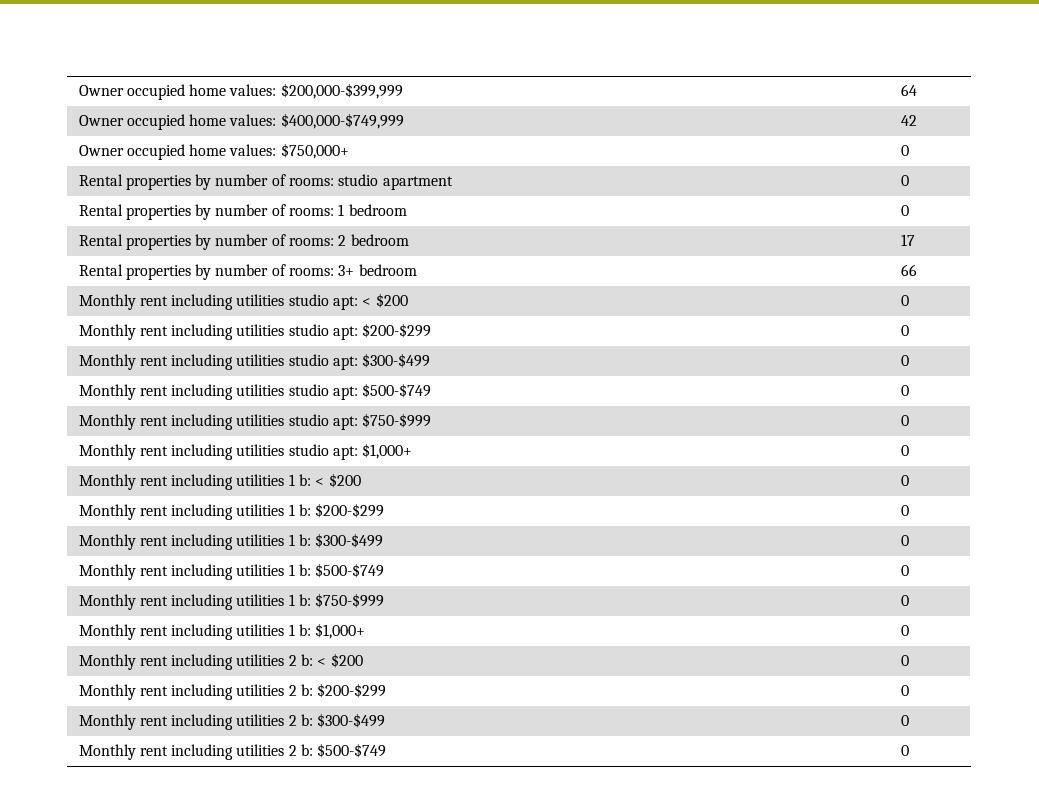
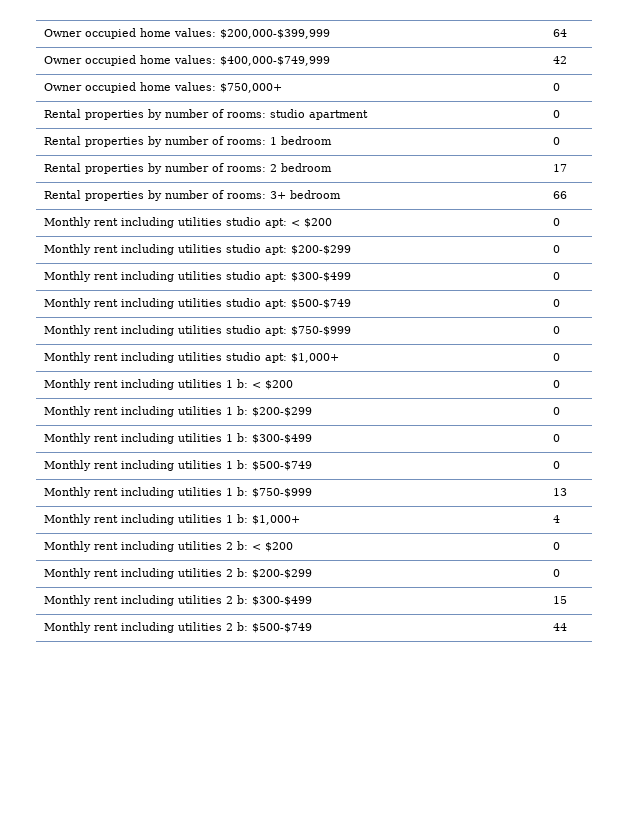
[900,595,909,606] 0 -> [552,488,567,496] 13
[900,625,909,636] 0 -> [552,515,560,523] 4
[900,715,909,726] 0 -> [552,596,567,604] 15
[900,745,909,756] 0 -> [552,623,567,631] 44

